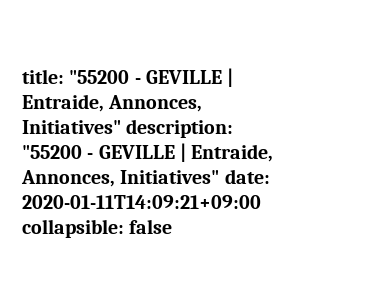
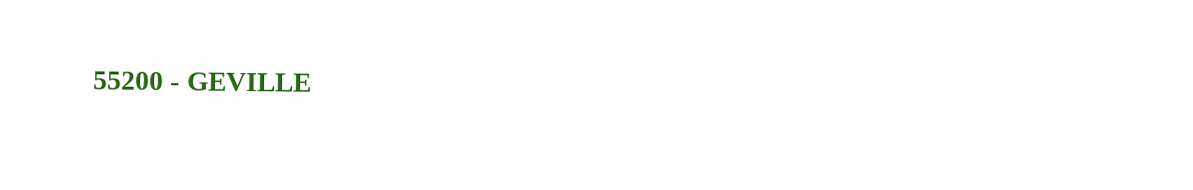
[22,68,234,87] [22,94,203,112] [22,119,234,138] [22,143,274,162] [21,169,270,187] [22,195,261,209] [22,219,173,238] title: "55200 - GEVILLE | Entraide, Annonces, Initiatives" description: "55200 - GEVILLE | Entraide, Annonces, Initiatives" date: 2020-01-11T14:09:21+09:00 collapsible: false -> [93,71,312,92] 55200 - GEVILLE

